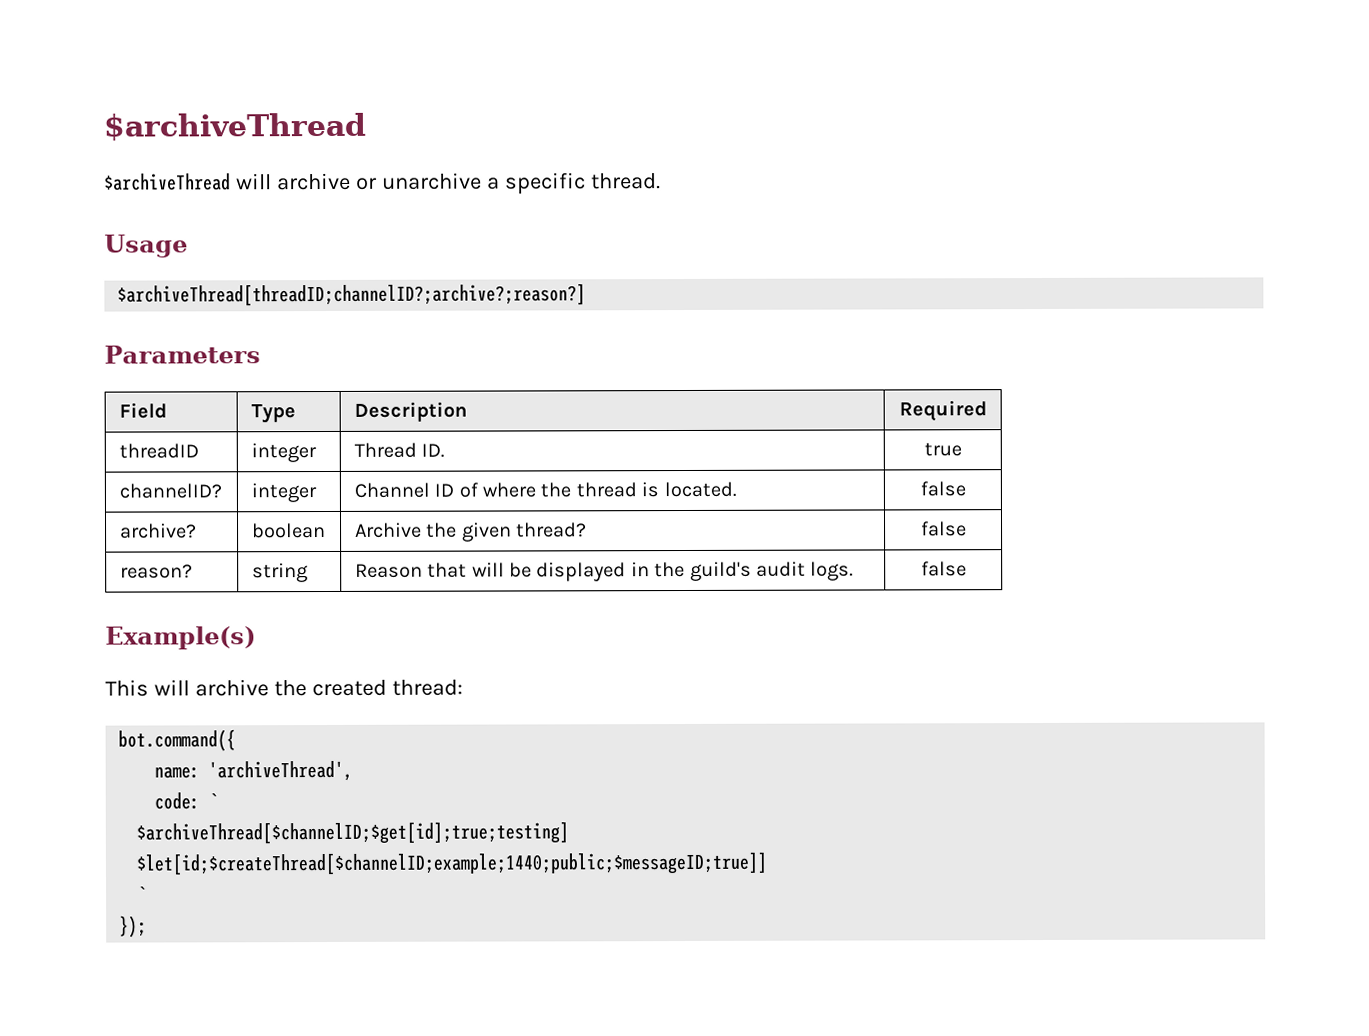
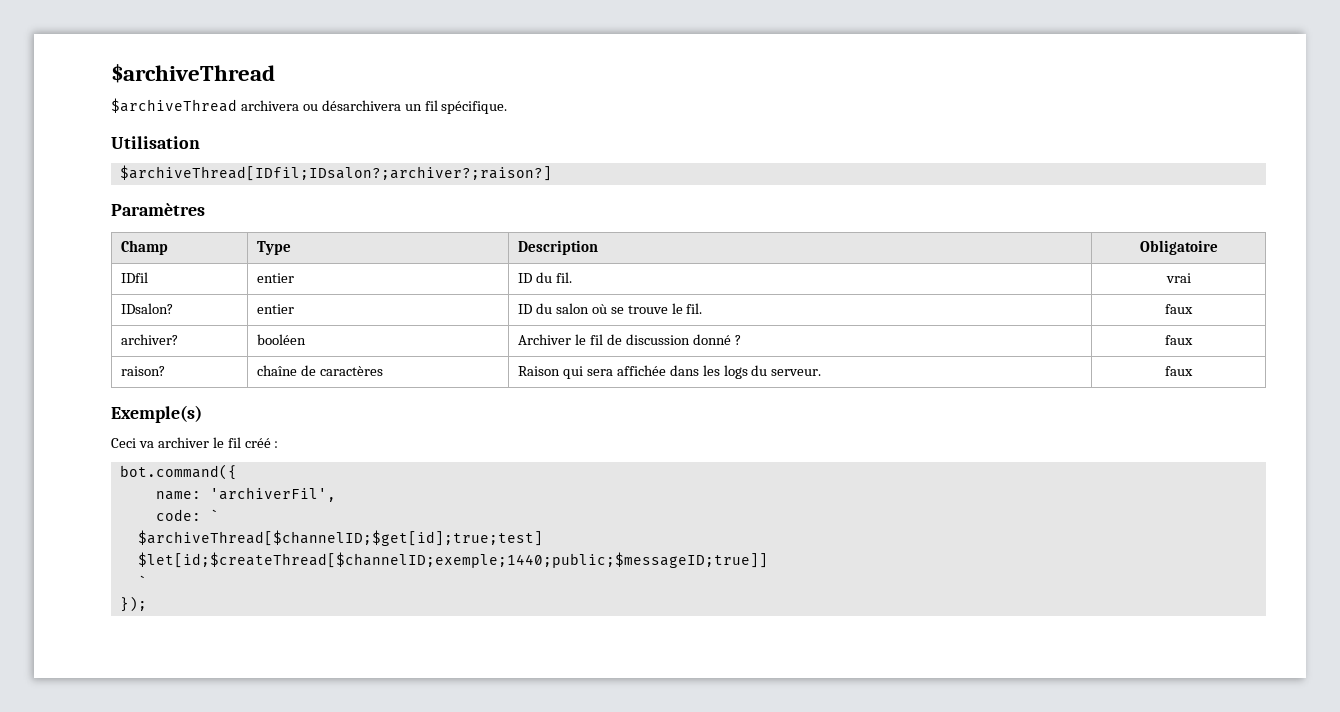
[235,172,661,195] [104,234,188,258] [117,283,587,307] [104,345,261,364] [118,402,167,419] [250,404,296,424] [353,401,467,422] [898,400,987,422] [118,443,199,459] [250,443,317,463] [353,442,446,458] [923,442,962,457] [118,483,222,499] [250,483,317,503] [353,481,737,498] [919,481,966,497] [119,523,197,539] [251,523,326,539] [354,522,587,542] [920,521,967,537] [119,564,193,579] [251,563,308,583] [354,561,855,582] [920,561,967,577] [105,626,256,650] [105,679,463,697] will archive or unarchive a specific thread. // Usage // $archiveThread[threadID;channelID?;archive?;reason?] // Parameters // Field | Type | Description | Required // threadID | integer | Thread ID. | true // channelID? | integer | Channel ID of where the thread is located. | false // archive? | boolean | Archive the given thread? | false // reason? | string | Reason that will be displayed in the guild's audit logs. | false // Example(s) // This will archive the created thread: -> [240,100,508,114] [111,136,200,149] [119,165,552,181] [111,203,205,216] [121,240,169,255] [257,241,292,255] [518,240,599,255] [1139,240,1218,255] [121,272,149,283] [257,273,295,283] [518,272,572,283] [1165,273,1191,283] [121,303,174,314] [257,304,295,314] [518,303,703,314] [1165,304,1193,314] [121,334,179,345] [257,334,307,345] [518,334,741,345] [1165,335,1193,345] [121,366,166,376] [257,365,383,376] [518,365,822,379] [1165,366,1193,376] [111,405,202,423] [111,437,279,448] archivera ou désarchivera un fil spécifique. // Utilisation // $archiveThread[IDfil;IDsalon?;archiver?;raison?] // Paramètres // Champ | Type | Description | Obligatoire // IDfil | entier | ID du fil. | vrai // IDsalon? | entier | ID du salon où se trouve le fil. | faux // archiver? | booléen | Archiver le fil de discussion donné ? | faux // raison? | chaîne de caractères | Raison qui sera affichée dans les logs du serveur. | faux // Exemple(s) // Ceci va archiver le fil créé :
[208,760,354,782] 'archiveThread', -> [209,487,336,502] 'archiverFil',
[136,821,570,845] [136,851,768,876] $archiveThread[$channelID;$get[id];true;testing] // $let[id;$createThread[$channelID;example;1440;public;$messageID;true]] -> [137,530,543,546] [137,552,768,568] $archiveThread[$channelID;$get[id];true;test] // $let[id;$createThread[$channelID;exemple;1440;public;$messageID;true]]

